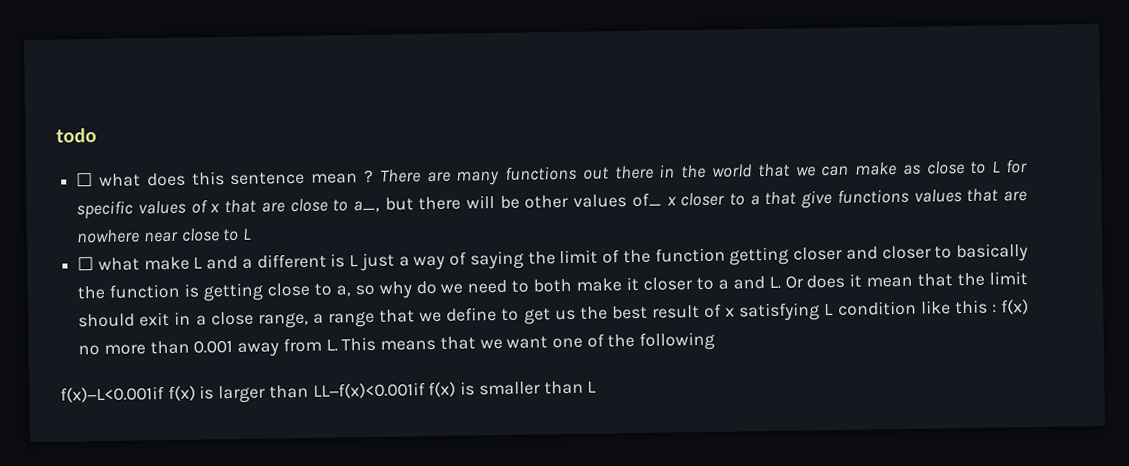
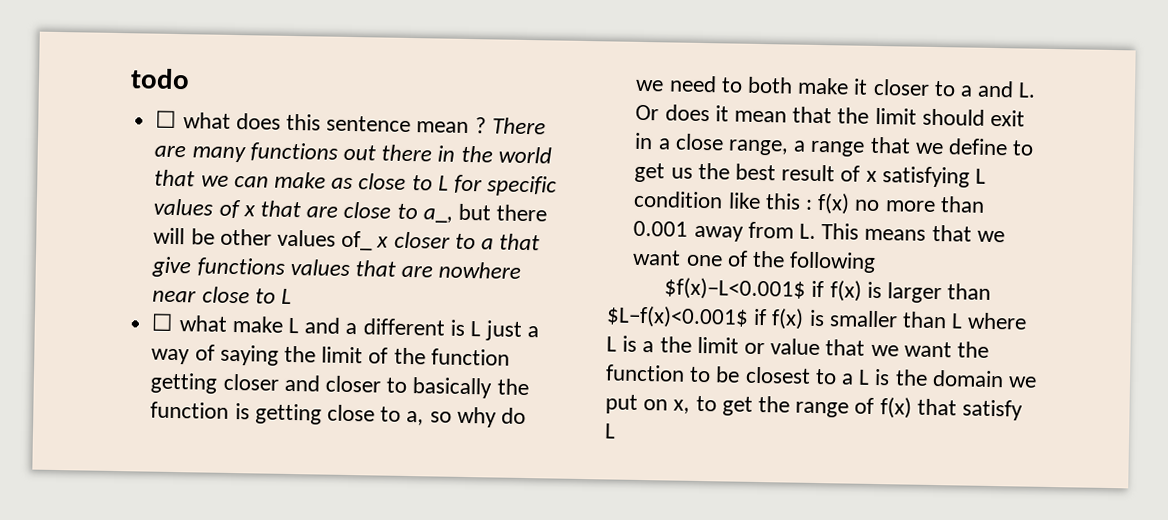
[60,386,165,403] f(x)−L<0.001if -> [664,277,825,301] $f(x)−L<0.001$ if
[312,382,426,399] LL−f(x)<0.001if -> [606,305,768,329] $L−f(x)<0.001$ if
(598, 387) none -> [967,312,1028,330] [606,335,990,358] [605,364,1038,388] [605,394,1024,421] [604,423,616,439] where L is a the limit or value that we want the function to be closest to a L is the domain we put on x, to get the range of f(x) that satisfy L

